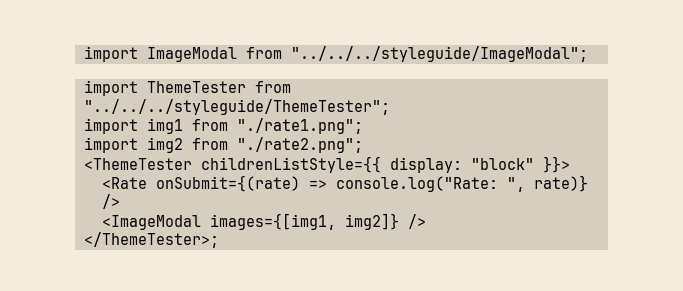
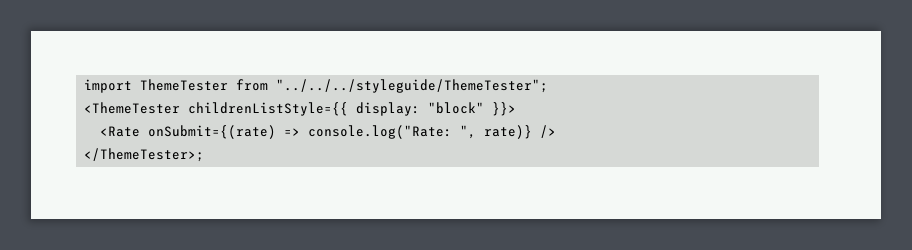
[83,46,588,62] [83,80,138,96] import ImageModal from "../../../styleguide/ImageModal"; // import -> [83,79,132,93] import
[83,118,363,134] [83,137,363,153] // import img1 from "./rate1.png"; // import img2 from "./rate2.png"; -> (548, 86) none
[101,213,426,230] // <ImageModal images={[img1, img2]} /> -> (556, 131) none

